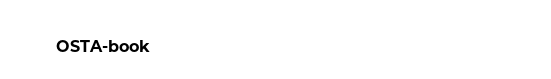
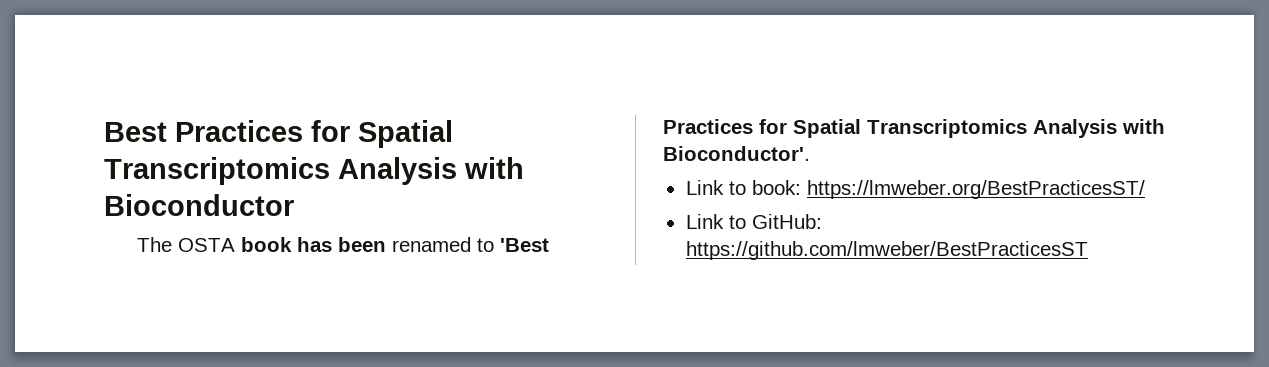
[56,40,150,52] OSTA-book -> [104,120,453,148] [104,157,524,185] [104,194,294,216] [137,237,550,252] [663,119,1165,138] [663,146,810,161] [685,180,1145,199] [685,214,822,229] [685,241,1088,260] Best Practices for Spatial Transcriptomics Analysis with Bioconductor // The OSTA book has been renamed to 'Best Practices for Spatial Transcriptomics Analysis with Bioconductor'. // Link to book: https://lmweber.org/BestPracticesST/ // Link to GitHub: https://github.com/lmweber/BestPracticesST

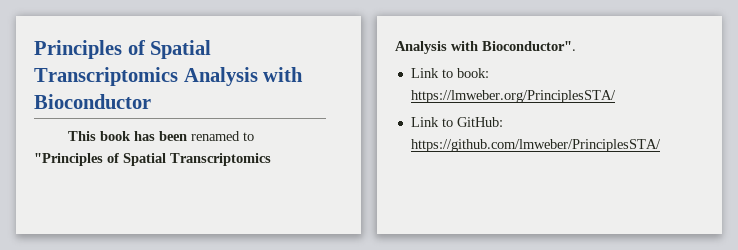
[104,120,350,142] Best Practices for -> [34,40,146,59] Principles of
[137,237,236,252] The OSTA -> [67,131,96,141] This
[500,238,550,252] [663,119,1165,138] [663,146,810,161] 'Best Practices for Spatial Transcriptomics Analysis with Bioconductor'. -> [34,153,271,166] [395,41,576,54] "Principles of Spatial Transcriptomics Analysis with Bioconductor".
[806,180,1145,199] https://lmweber.org/BestPracticesST/ -> [410,90,616,103] https://lmweber.org/PrinciplesSTA/
[685,241,1088,260] https://github.com/lmweber/BestPracticesST -> [410,139,661,152] https://github.com/lmweber/PrinciplesSTA/

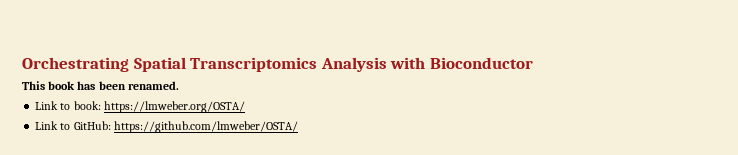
[34,40,146,59] Principles of -> [22,57,129,72] Orchestrating
[190,131,254,141] [34,153,271,166] [395,41,576,54] renamed to "Principles of Spatial Transcriptomics Analysis with Bioconductor". -> [127,81,179,90] renamed.
[410,90,616,103] https://lmweber.org/PrinciplesSTA/ -> [103,101,245,113] https://lmweber.org/OSTA/
[410,139,661,152] https://github.com/lmweber/PrinciplesSTA/ -> [113,121,298,133] https://github.com/lmweber/OSTA/

